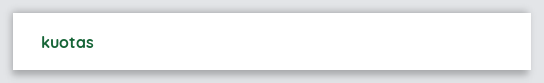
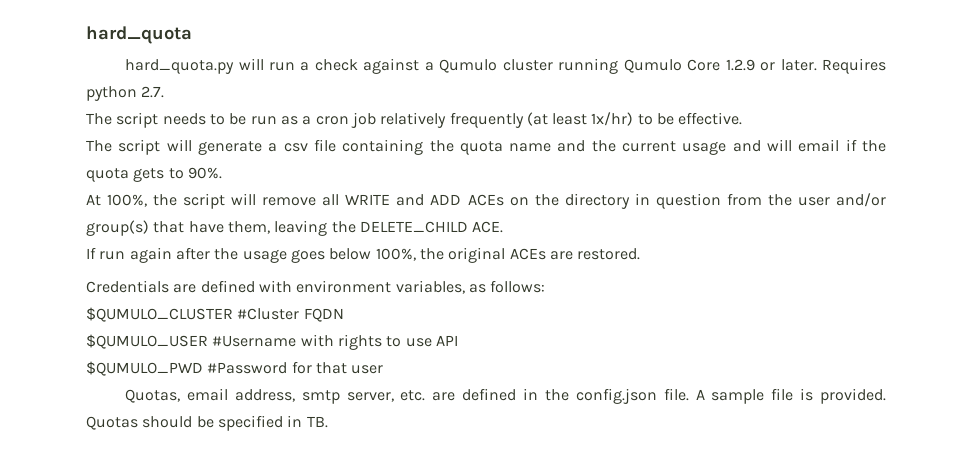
[41,36,94,48] kuotas -> [86,26,192,44] [125,58,887,74] [86,86,165,101] [86,112,743,128] [86,139,886,155] [86,167,222,182] [86,193,886,209] [86,220,504,236] [86,247,641,263] [86,280,546,294] [86,307,344,322] [86,334,458,350] [86,361,384,376] [125,388,886,404] [86,415,328,431] hard_quota // hard_quota.py will run a check against a Qumulo cluster running Qumulo Core 1.2.9 or later. Requires python 2.7. // The script needs to be run as a cron job relatively frequently (at least 1x/hr) to be effective. // The script will generate a csv file containing the quota name and the current usage and will email if the quota gets to 90%. // At 100%, the script will remove all WRITE and ADD ACEs on the directory in question from the user and/or group(s) that have them, leaving the DELETE_CHILD ACE. // If run again after the usage goes below 100%, the original ACEs are restored. // Credentials are defined with environment variables, as follows: // $QUMULO_CLUSTER #Cluster FQDN // $QUMULO_USER #Username with rights to use API // $QUMULO_PWD #Password for that user // Quotas, email address, smtp server, etc. are defined in the config.json file. A sample file is provided. Quotas should be specified in TB.

